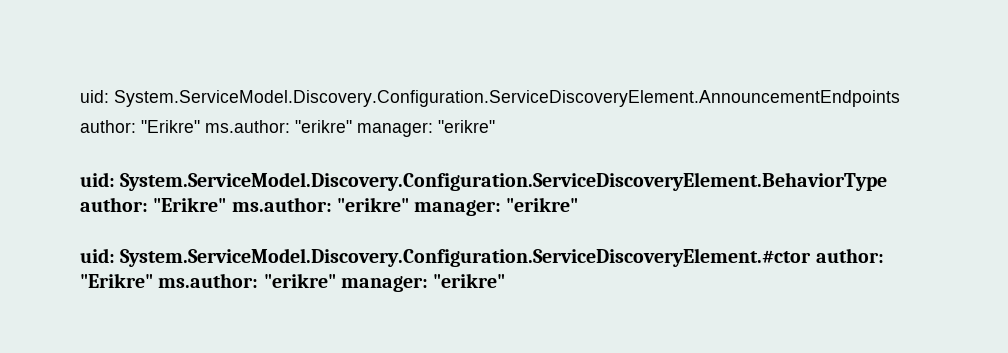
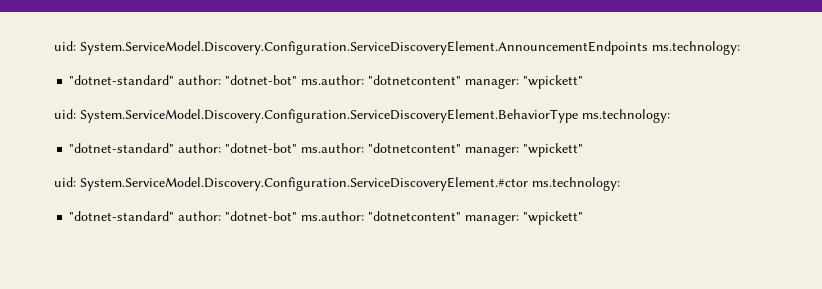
[80,120,495,137] [80,172,888,191] [80,197,579,216] [80,248,884,267] [80,273,506,292] author: "Erikre" ms.author: "erikre" manager: "erikre" // uid: System.ServiceModel.Discovery.Configuration.ServiceDiscoveryElement.BehaviorType author: "Erikre" ms.author: "erikre" manager: "erikre" // uid: System.ServiceModel.Discovery.Configuration.ServiceDiscoveryElement.#ctor author: "Erikre" ms.author: "erikre" manager: "erikre" -> [652,41,740,55] [69,75,584,89] [54,109,670,123] [69,143,584,157] [54,177,620,191] [69,211,584,225] ms.technology: // "dotnet-standard" author: "dotnet-bot" ms.author: "dotnetcontent" manager: "wpickett" // uid: System.ServiceModel.Discovery.Configuration.ServiceDiscoveryElement.BehaviorType ms.technology: // "dotnet-standard" author: "dotnet-bot" ms.author: "dotnetcontent" manager: "wpickett" // uid: System.ServiceModel.Discovery.Configuration.ServiceDiscoveryElement.#ctor ms.technology: // "dotnet-standard" author: "dotnet-bot" ms.author: "dotnetcontent" manager: "wpickett"

